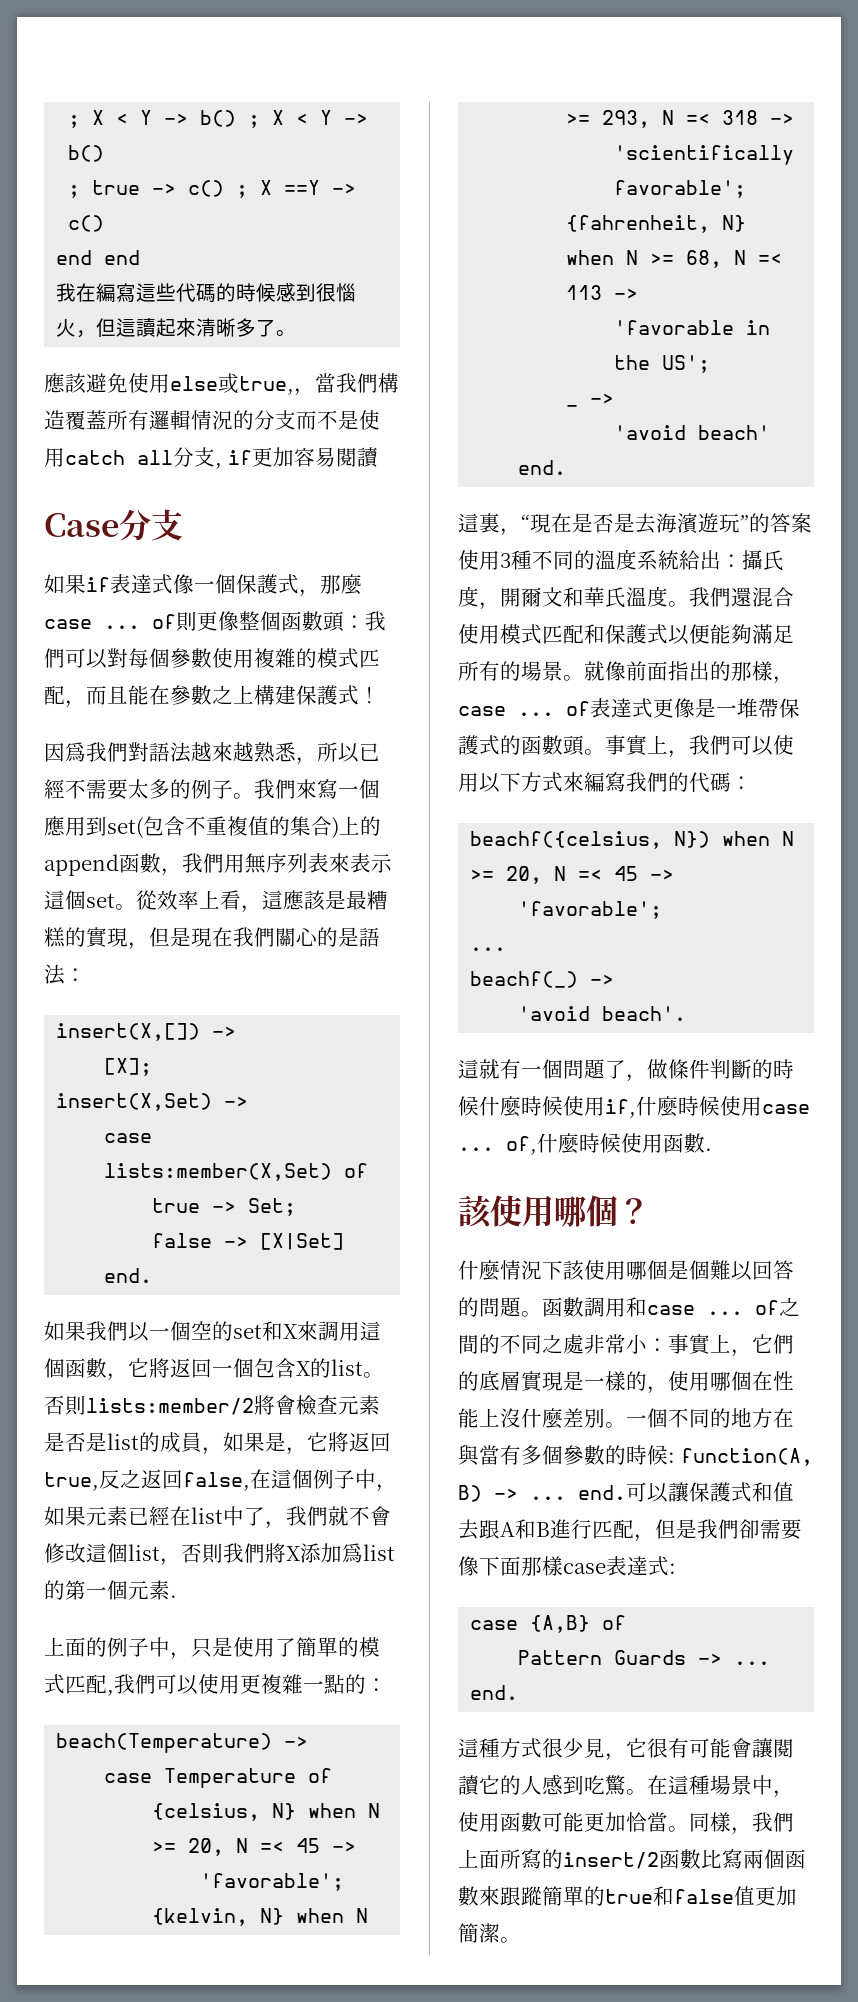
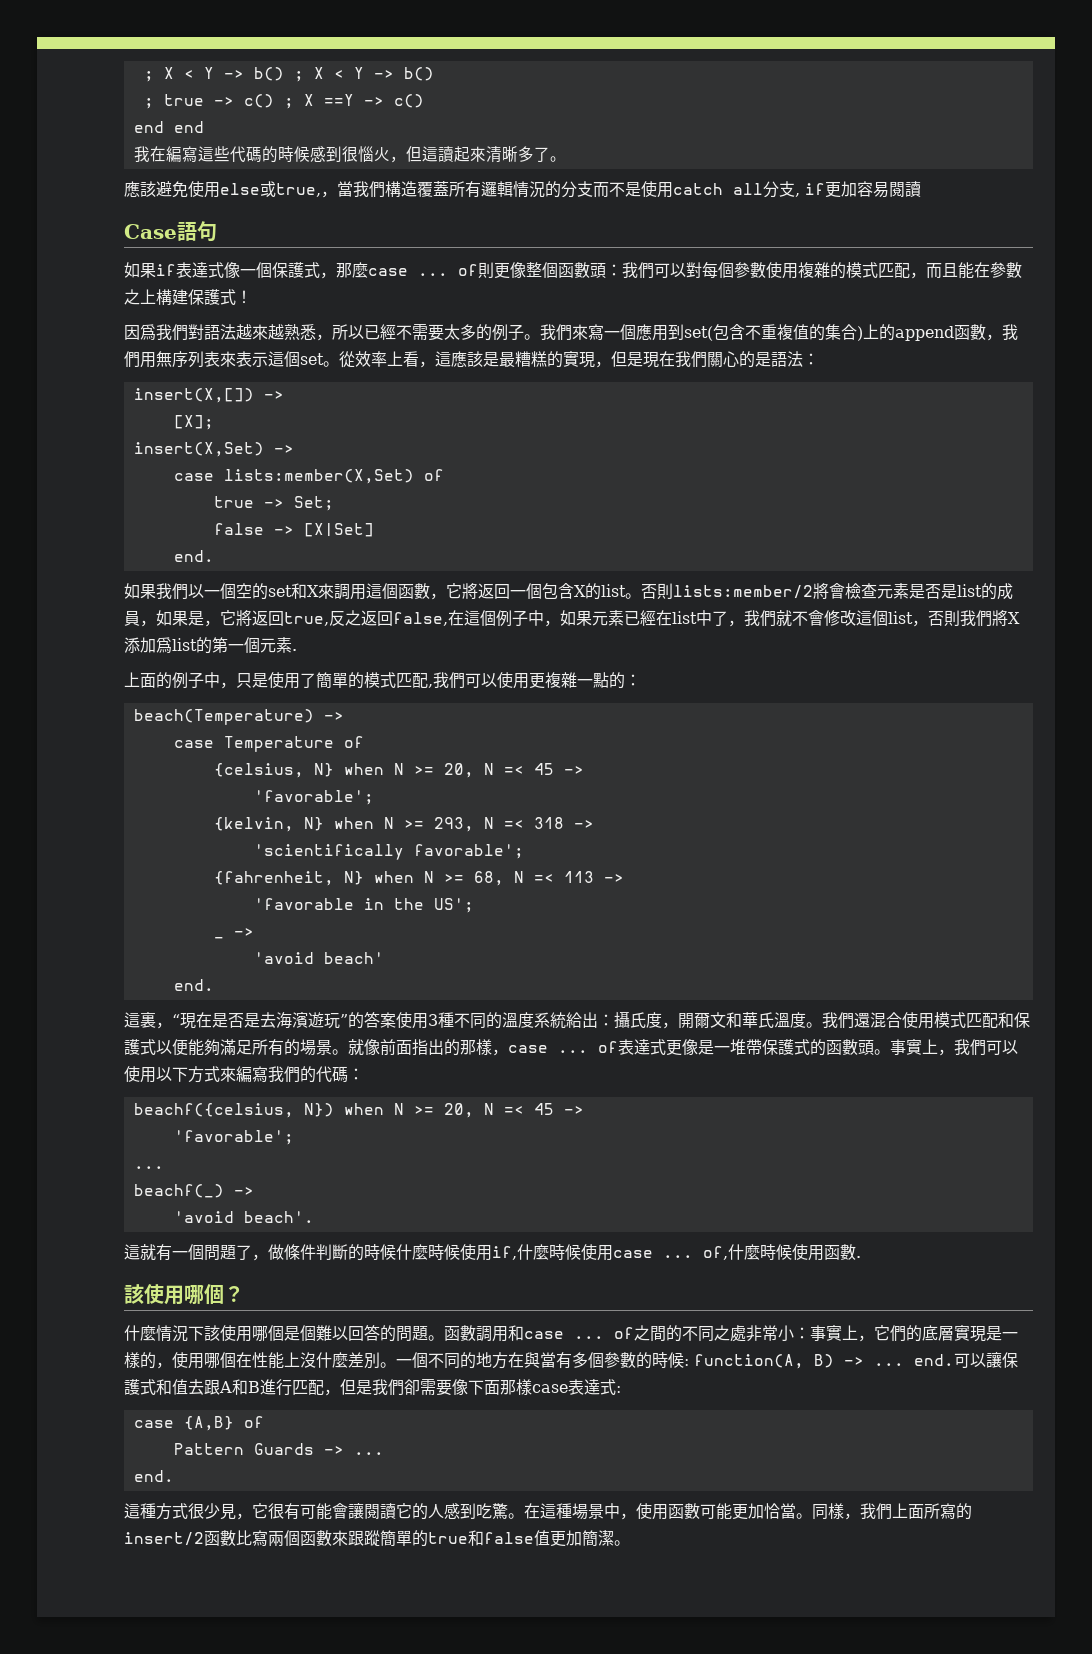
[119,509,183,541] 分支 -> [177,221,217,242] 語句

